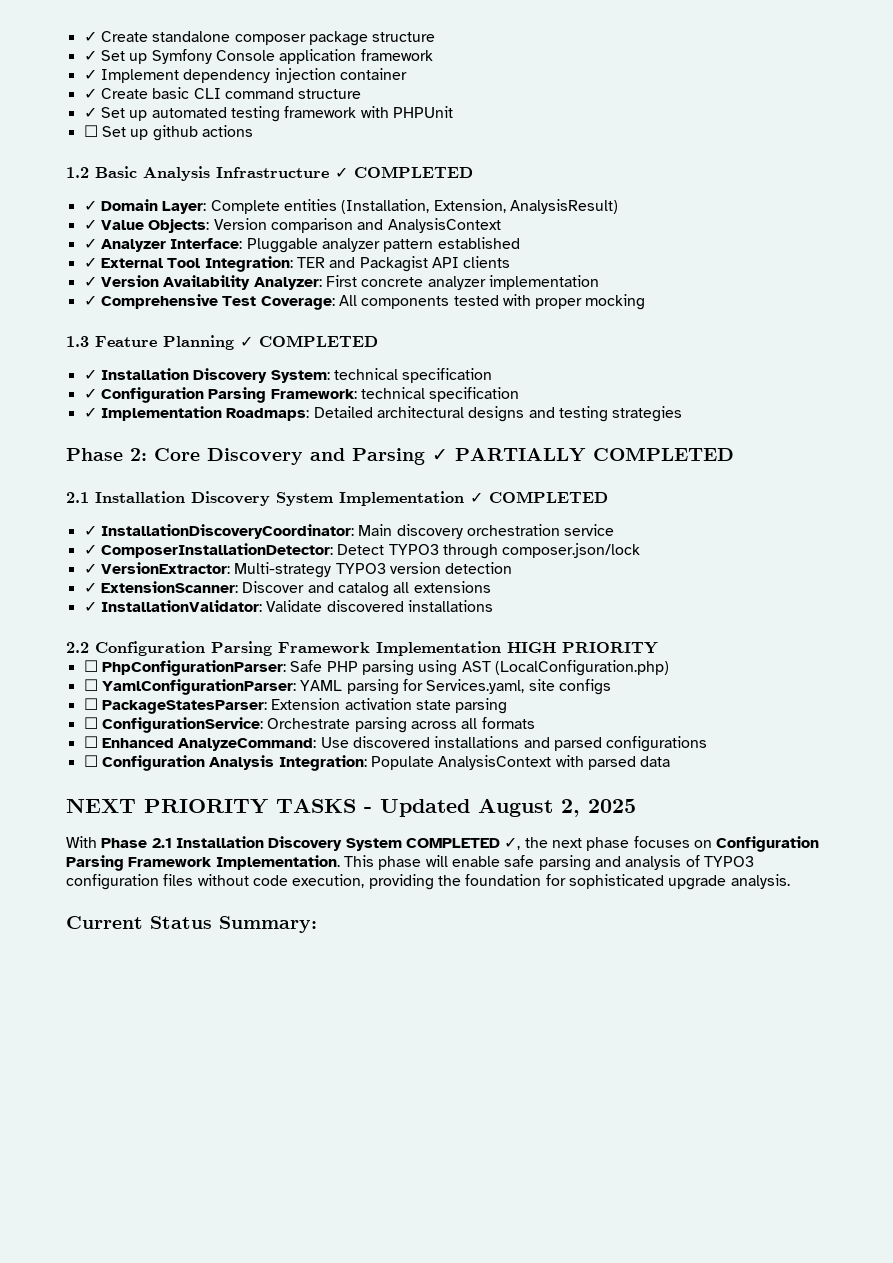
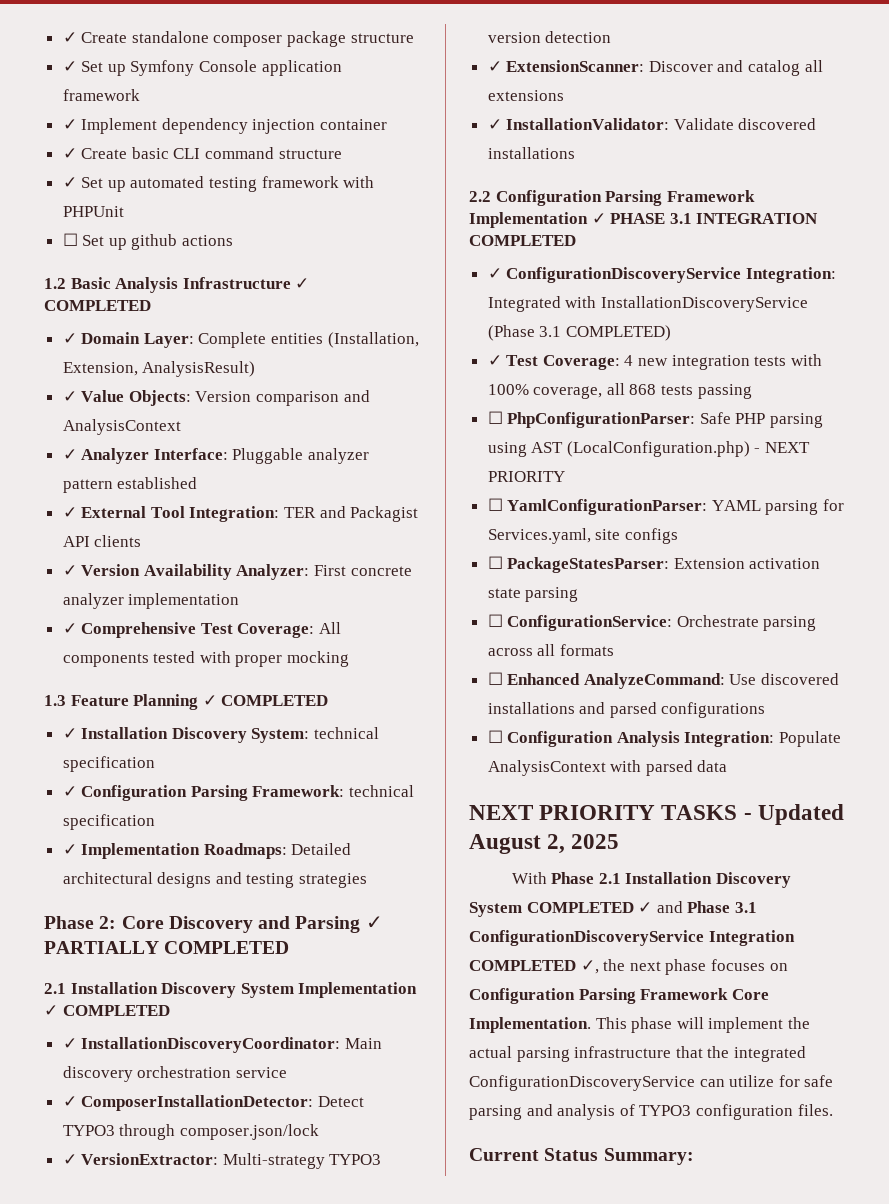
[507,642,658,654] HIGH PRIORITY -> [591,213,819,224] [469,235,576,246] [487,267,836,283] [487,296,808,312] [487,325,671,341] [487,354,822,370] [487,383,752,399] ✓ PHASE 3.1 INTEGRATION COMPLETED // ✓ ConfigurationDiscoveryService Integration: Integrated with InstallationDiscoveryService (Phase 3.1 COMPLETED) // ✓ Test Coverage: 4 new integration tests with 100% coverage, all 868 tests passing
(669, 668) none -> [754,442,811,453] [487,471,565,482] - NEXT PRIORITY
(500, 843) none -> [638,901,757,913] [469,930,795,946] [469,960,576,971] ✓ and Phase 3.1 ConfigurationDiscoveryService Integration COMPLETED
(213, 862) none -> [731,989,769,1000] Core
[451,856,500,867] enable -> [708,1017,810,1033] [469,1046,806,1062] [469,1075,800,1091] implement the actual parsing infrastructure that the integrated ConfigurationDiscoveryService can utilize for
[163,874,790,890] files without code execution, providing the foundation for sophisticated upgrade analysis. -> [797,1104,833,1116] files.

